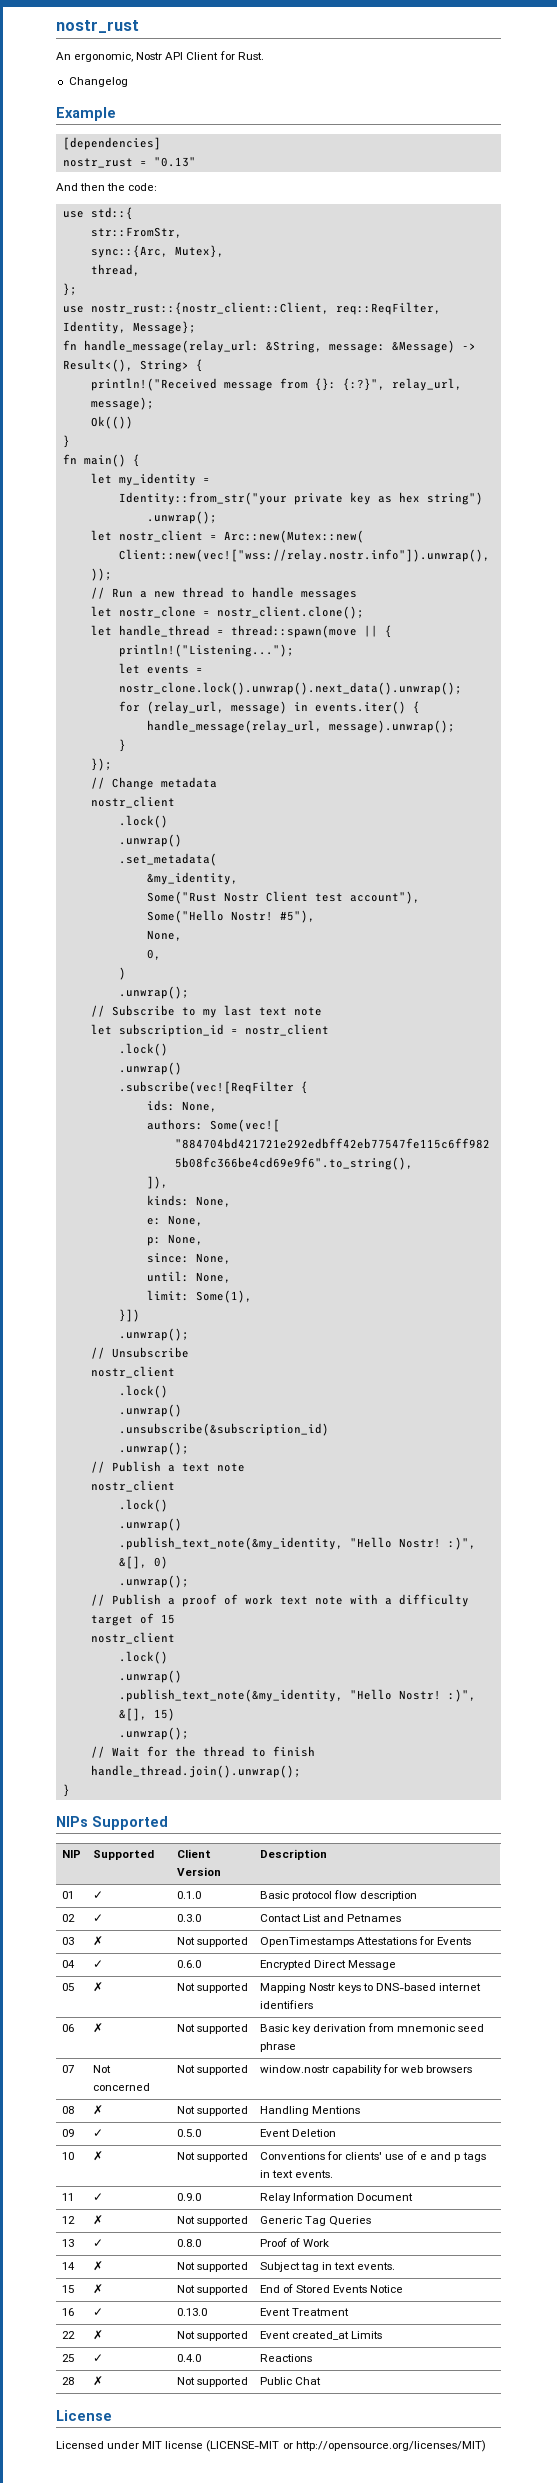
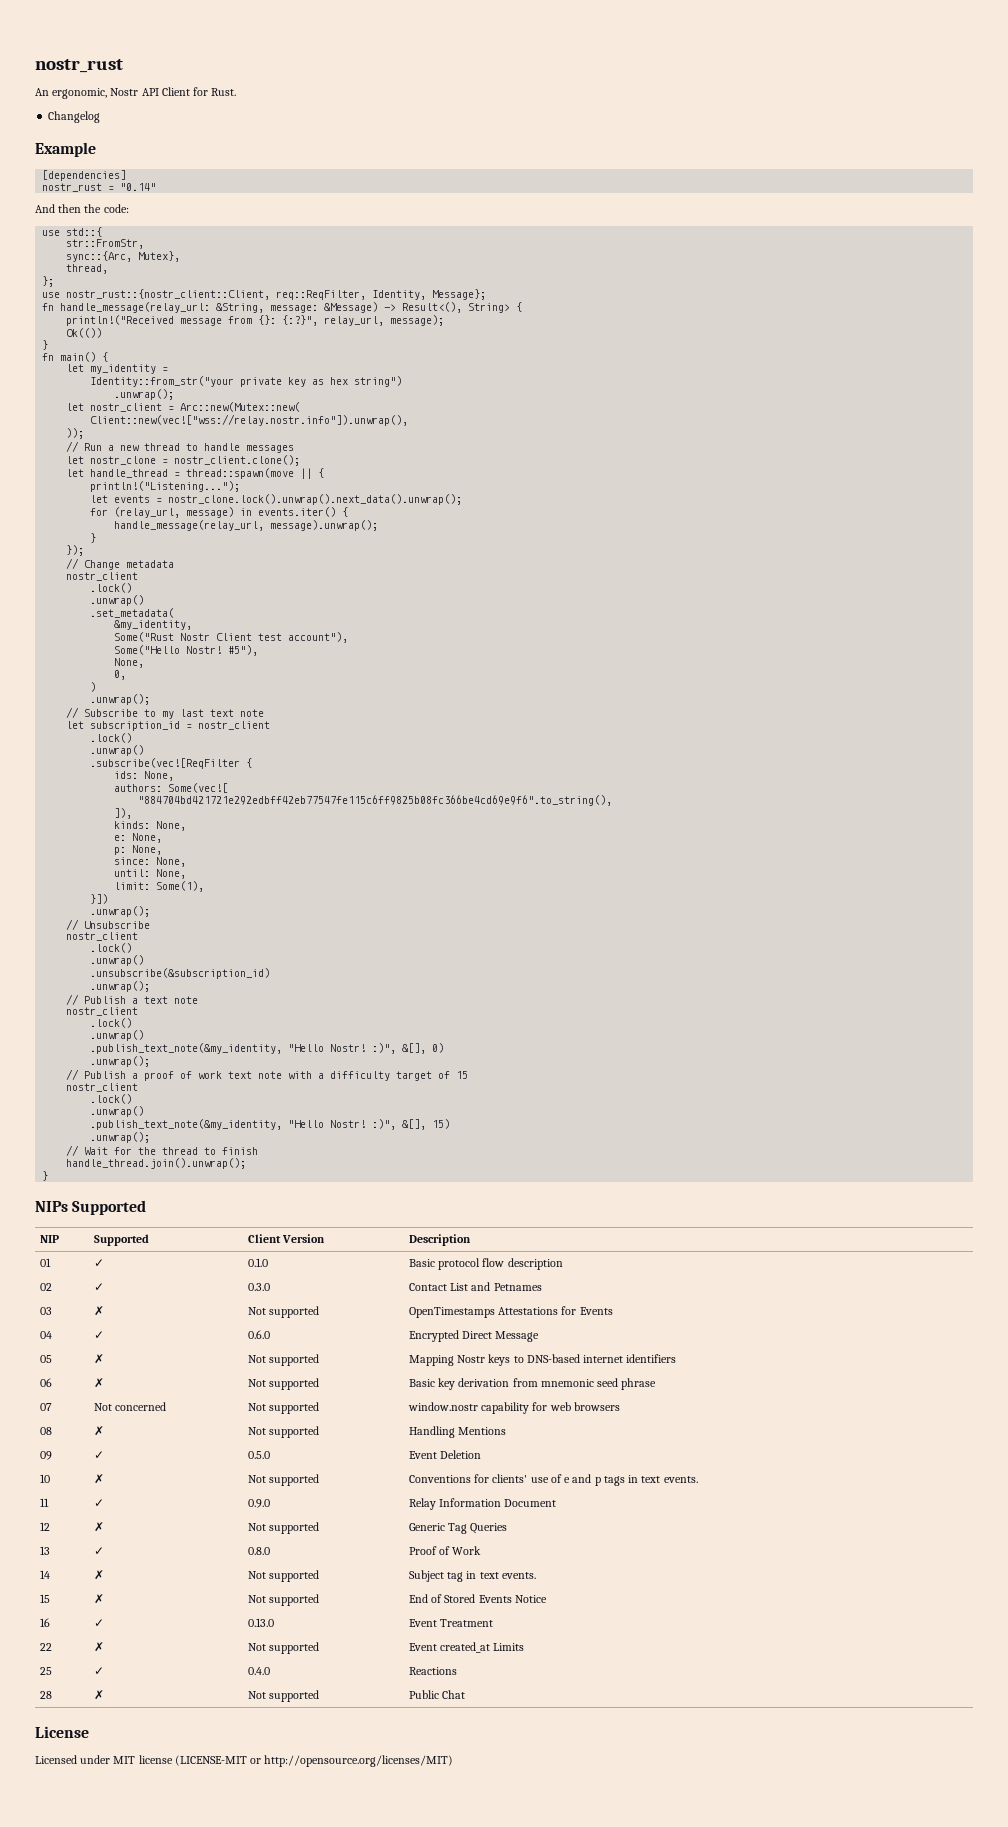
[153,157,196,167] "0.13" -> [120,183,157,191] "0.14"

